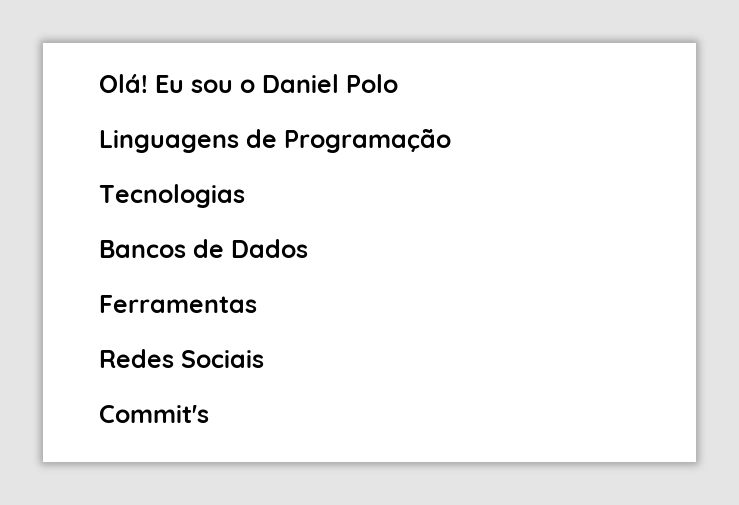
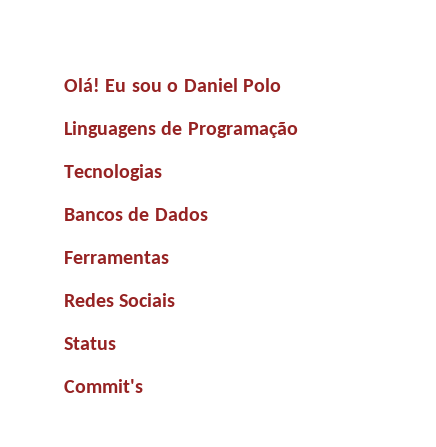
(264, 359) none -> [64,337,116,350] // Status

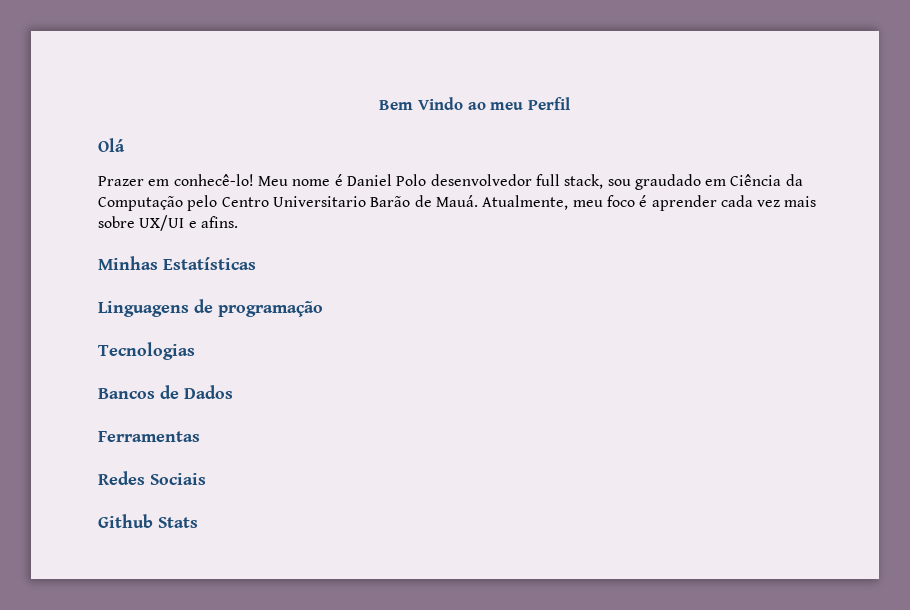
[64,78,281,92] Olá! Eu sou o Daniel Polo -> [379,97,570,110] [98,138,125,152] [98,174,803,190] [98,195,817,211] [98,215,238,231] [98,256,256,270] Bem Vindo ao meu Perfil // Olá // Prazer em conhecê-lo! Meu nome é Daniel Polo desenvolvedor full stack, sou graudado em Ciência da Computação pelo Centro Universitario Barão de Mauá. Atualmente, meu foco é aprender cada vez mais sobre UX/UI e afins. // Minhas Estatísticas
[187,122,298,138] Programação -> [218,301,323,317] programação
[64,337,116,350] [64,379,143,393] Status // Commit's -> [98,514,198,528] Github Stats

